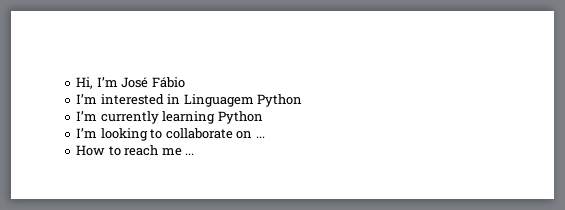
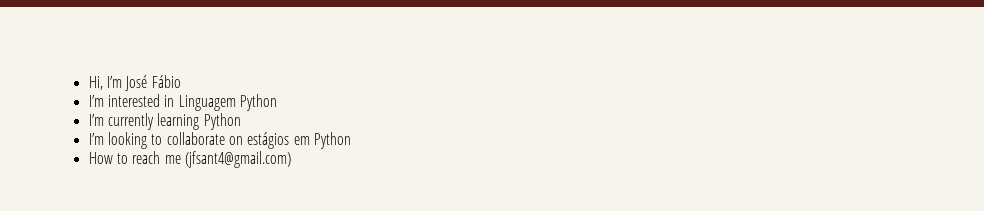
[255,136,265,138] ... -> [247,132,351,149] estágios em Python
[185,153,195,155] ... -> [184,151,291,168] (jfsant4@gmail.com)

